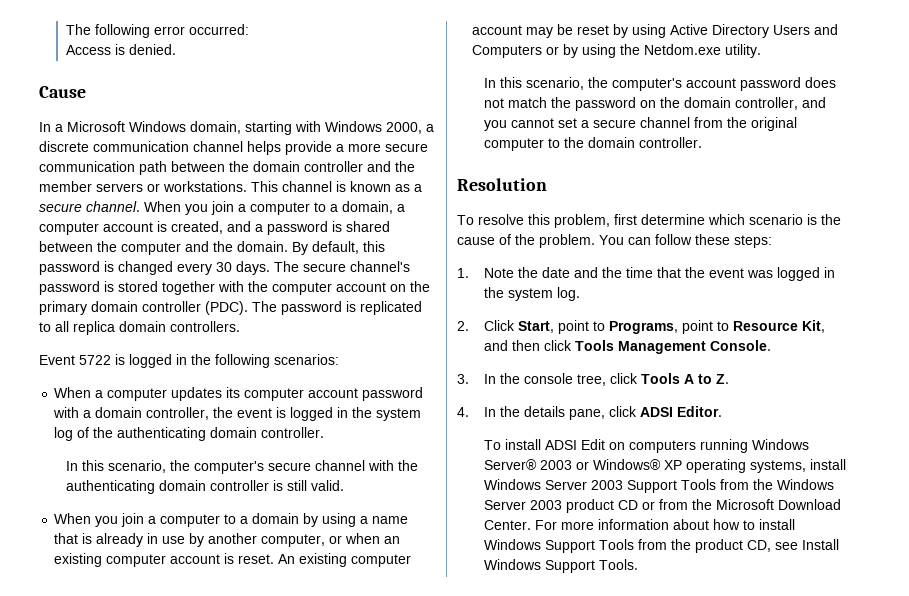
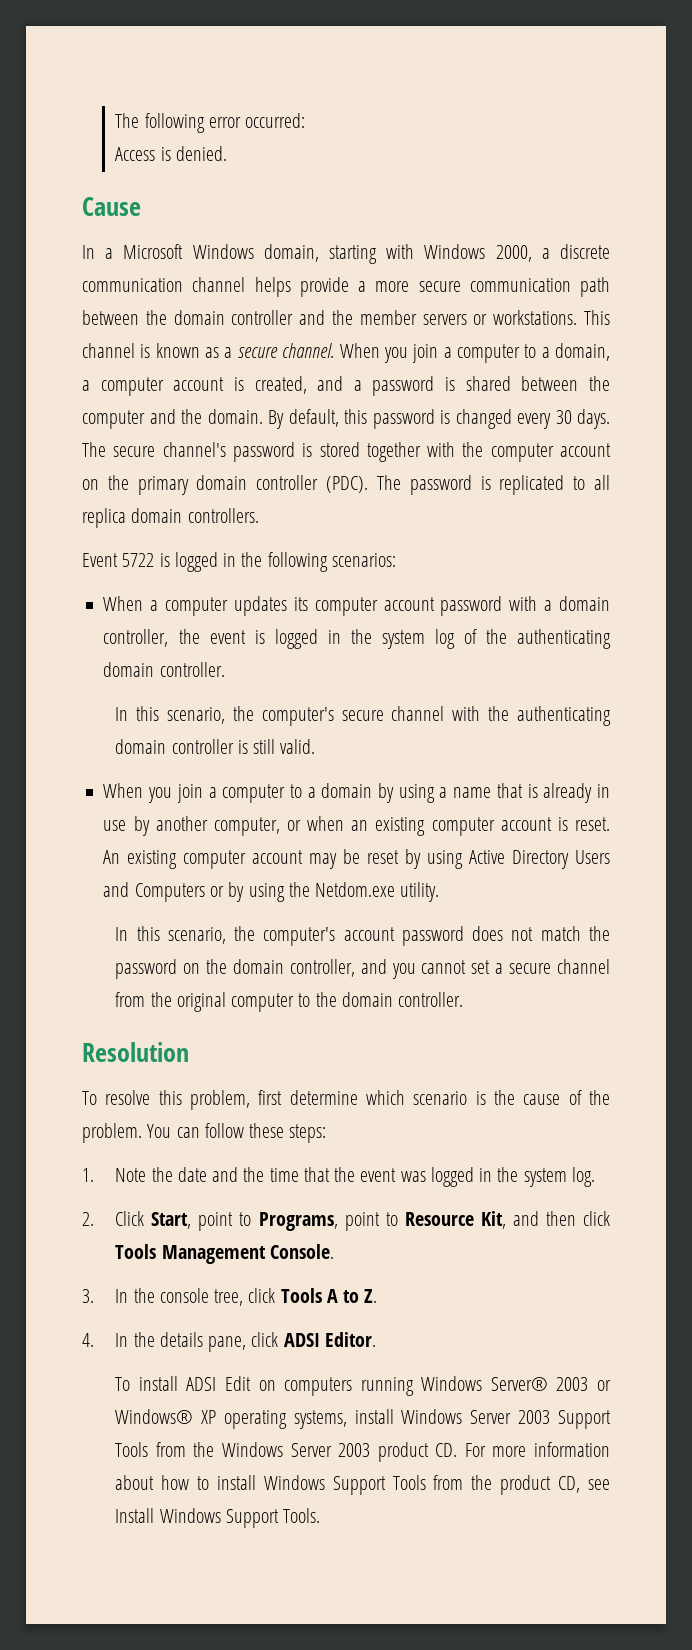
[617,499,841,510] [483,520,531,530] CD or from the Microsoft Download Center. -> [435,1443,458,1457] CD.

